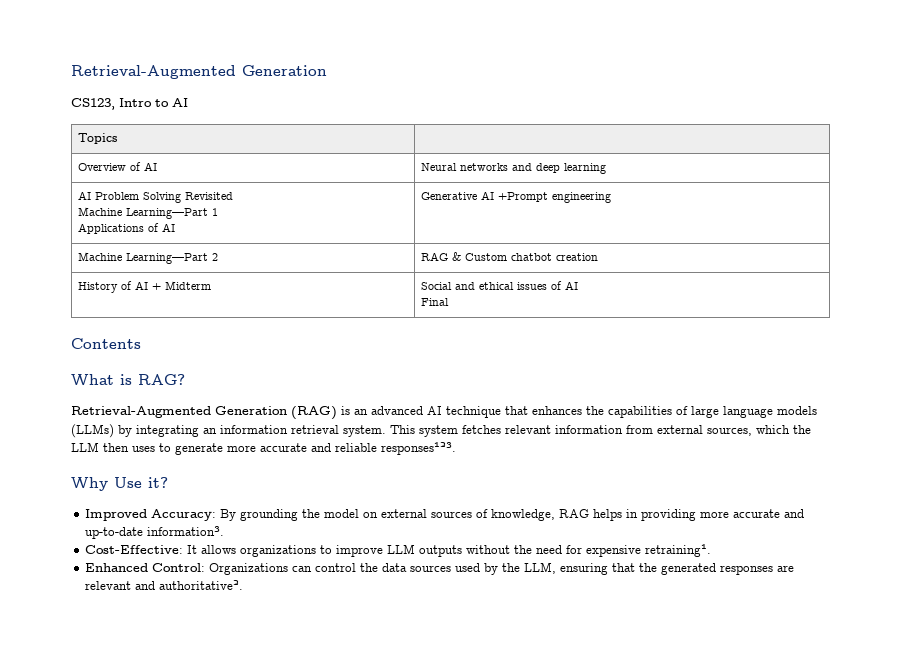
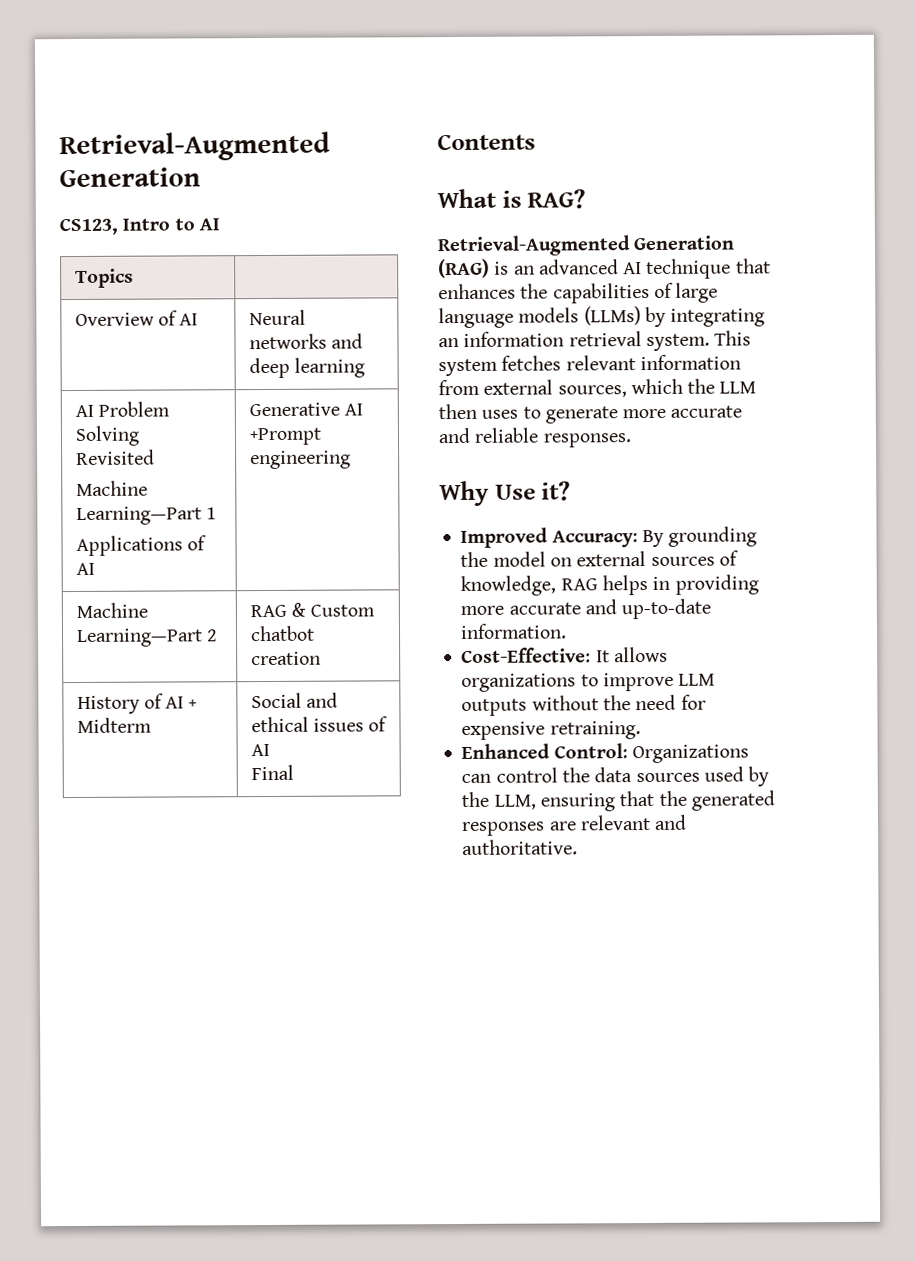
[381,442,456,455] responses¹²³. -> [542,433,632,448] responses.
[147,526,225,536] information³. -> [460,623,568,639] information.
[645,544,712,557] retraining¹. -> [549,721,641,740] retraining.
[159,580,244,590] authoritative². -> [462,839,579,855] authoritative.

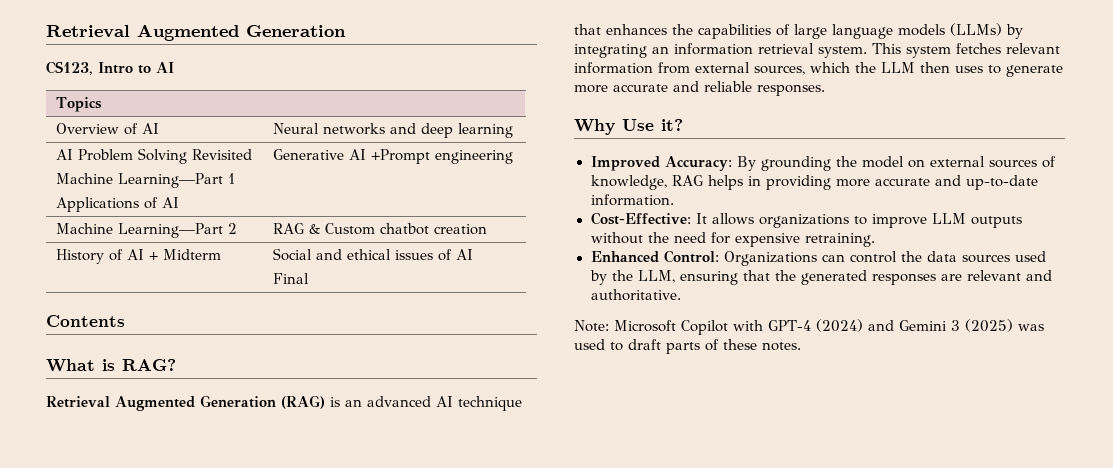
[59,131,331,162] Retrieval-Augmented -> [46,24,239,41] Retrieval Augmented
[437,235,631,257] Retrieval-Augmented -> [46,396,195,411] Retrieval Augmented
(579, 847) none -> [574,319,1044,335] [574,339,801,354] // Note: Microsoft Copilot with GPT-4 (2024) and Gemini 3 (2025) was used to draft parts of these notes.

